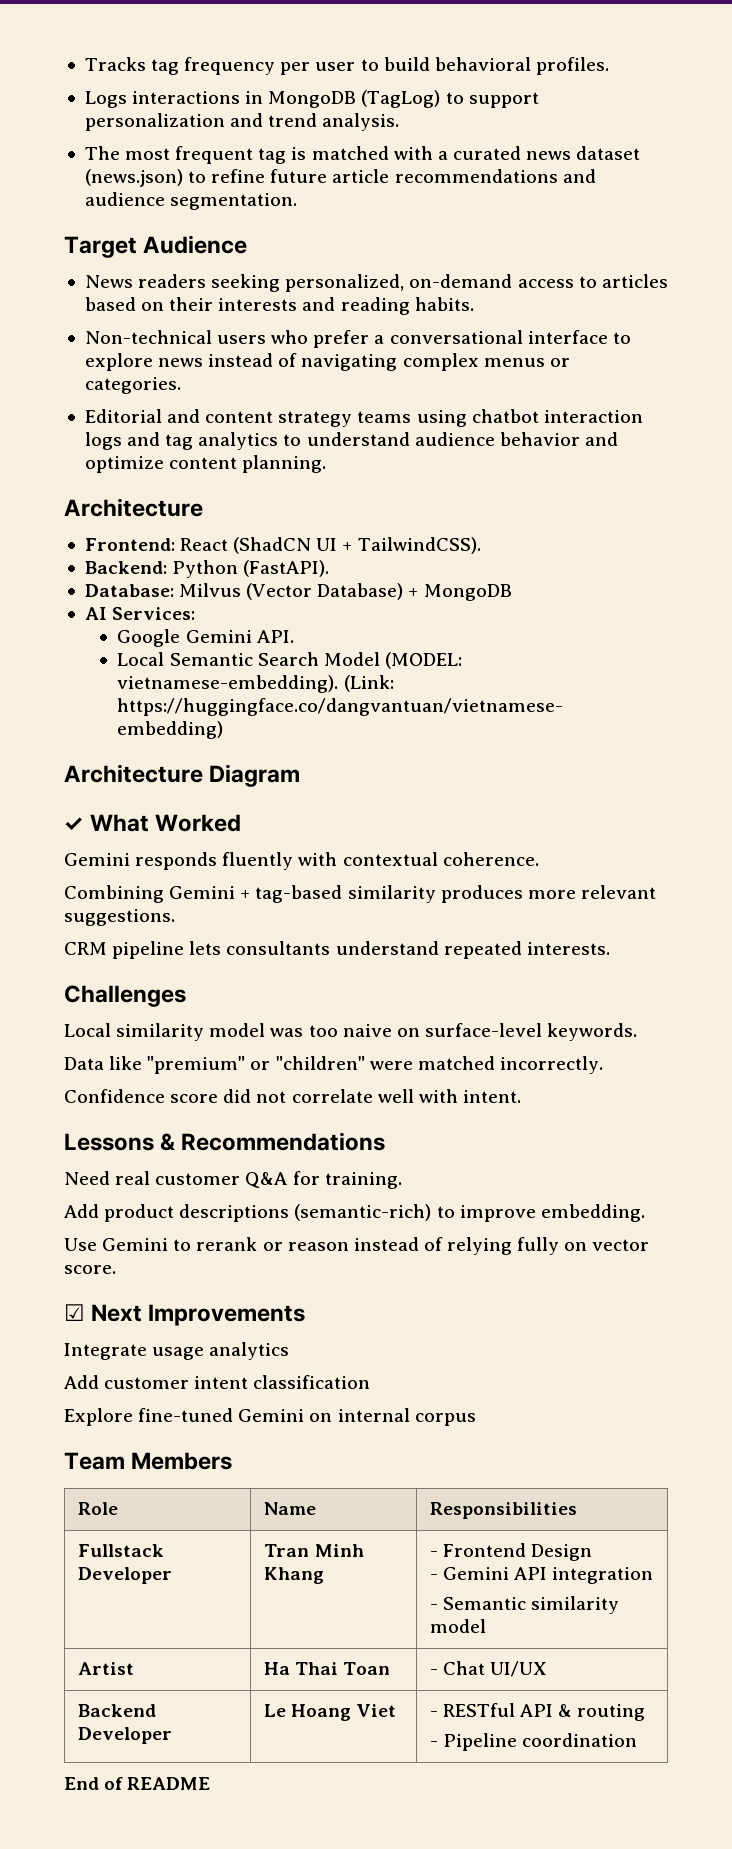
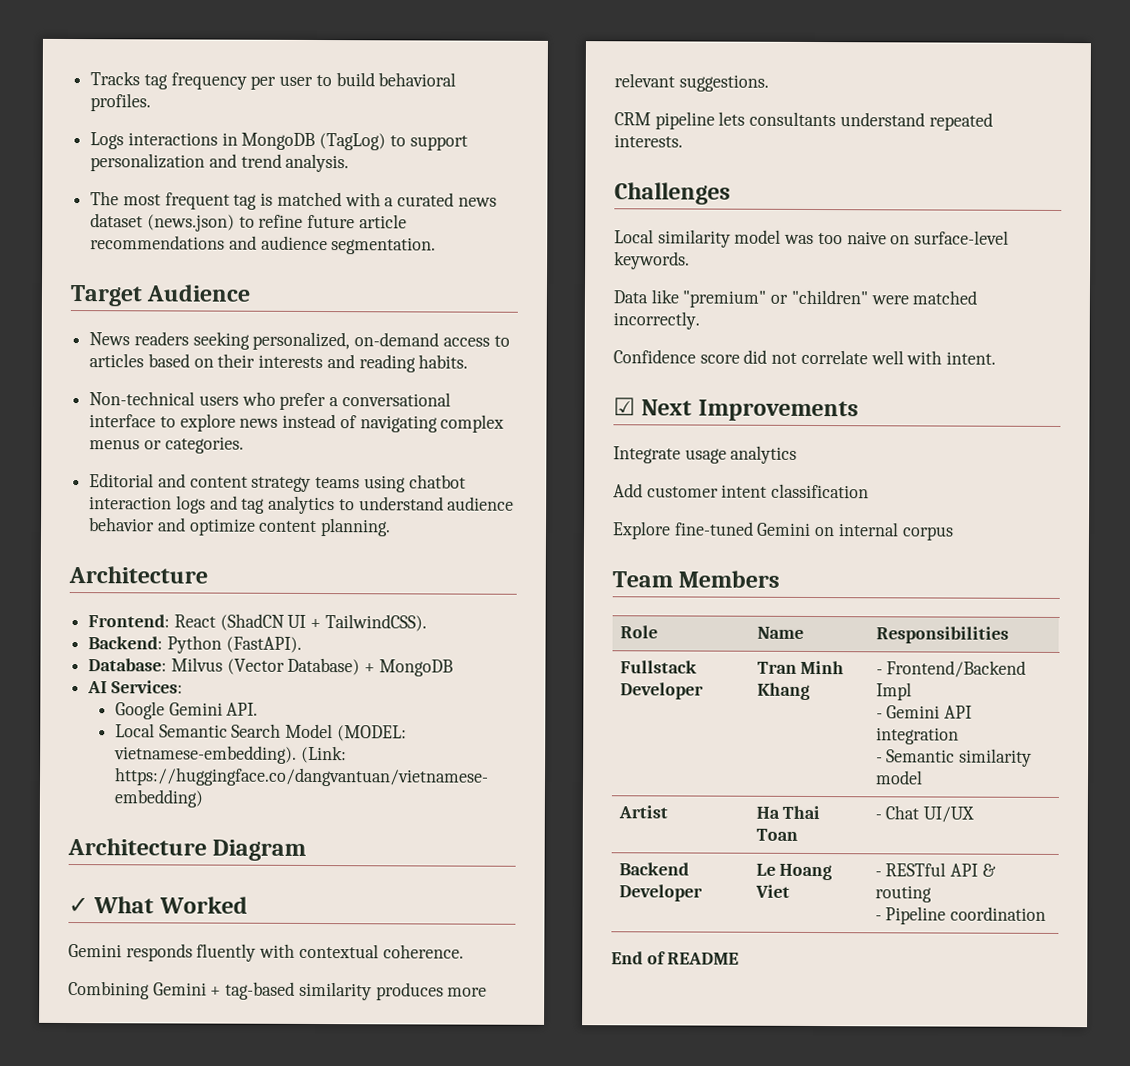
[64,1132,386,1151] [64,1171,402,1189] [64,1204,645,1222] [64,1237,650,1255] [64,1265,116,1274] // Lessons & Recommendations // Need real customer Q&A for training. // Add product descriptions (semantic-rich) to improve embedding. // Use Gemini to rerank or reason instead of relying fully on vector score. -> (997, 358) none
[442,1543,592,1561] Frontend Design -> [886,660,1027,678] [875,682,912,701] Frontend/Backend Impl

